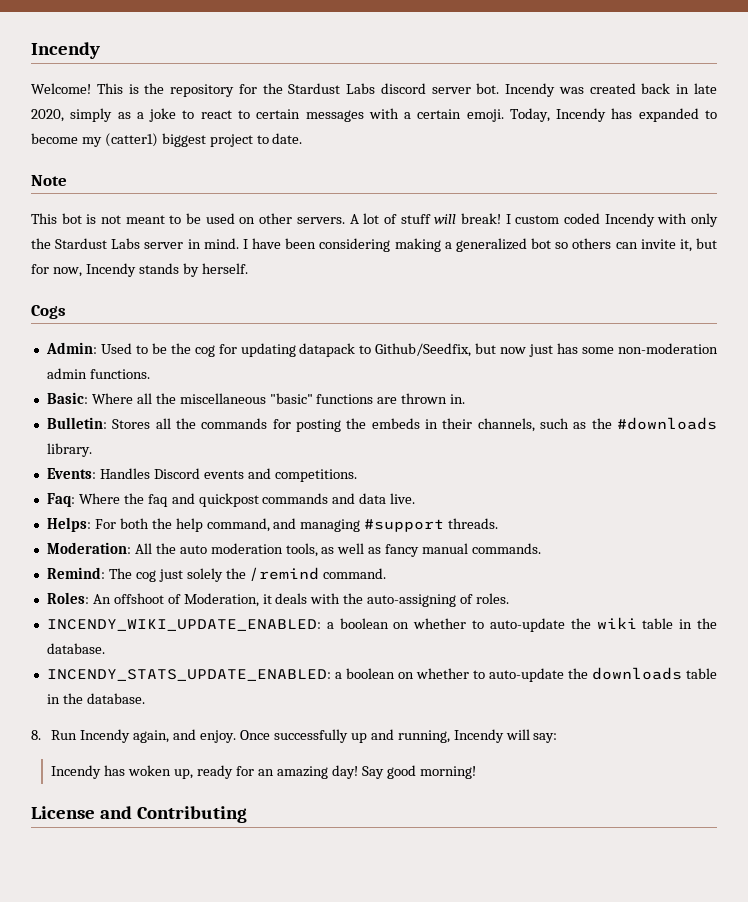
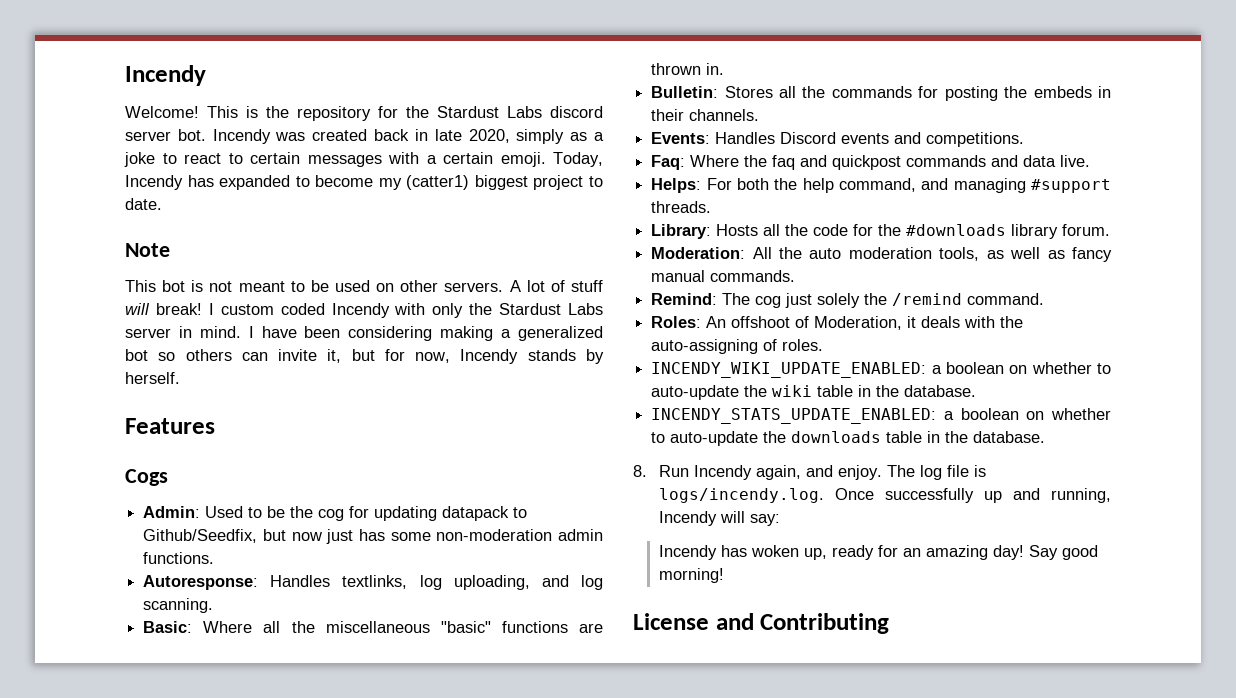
(248, 268) none -> [125,418,215,434] // Features
(150, 374) none -> [143,575,603,590] [143,598,214,613] // Autoresponse: Handles textlinks, log uploading, and log scanning.
[477,417,717,432] [46,443,92,457] channels, such as the #downloads library. -> [689,109,760,121] channels.
(499, 523) none -> [651,224,1111,239] // Library: Hosts all the code for the #downloads library forum.
(237, 736) none -> [887,465,987,480] [659,488,825,503] The log file is logs/incendy.log.

